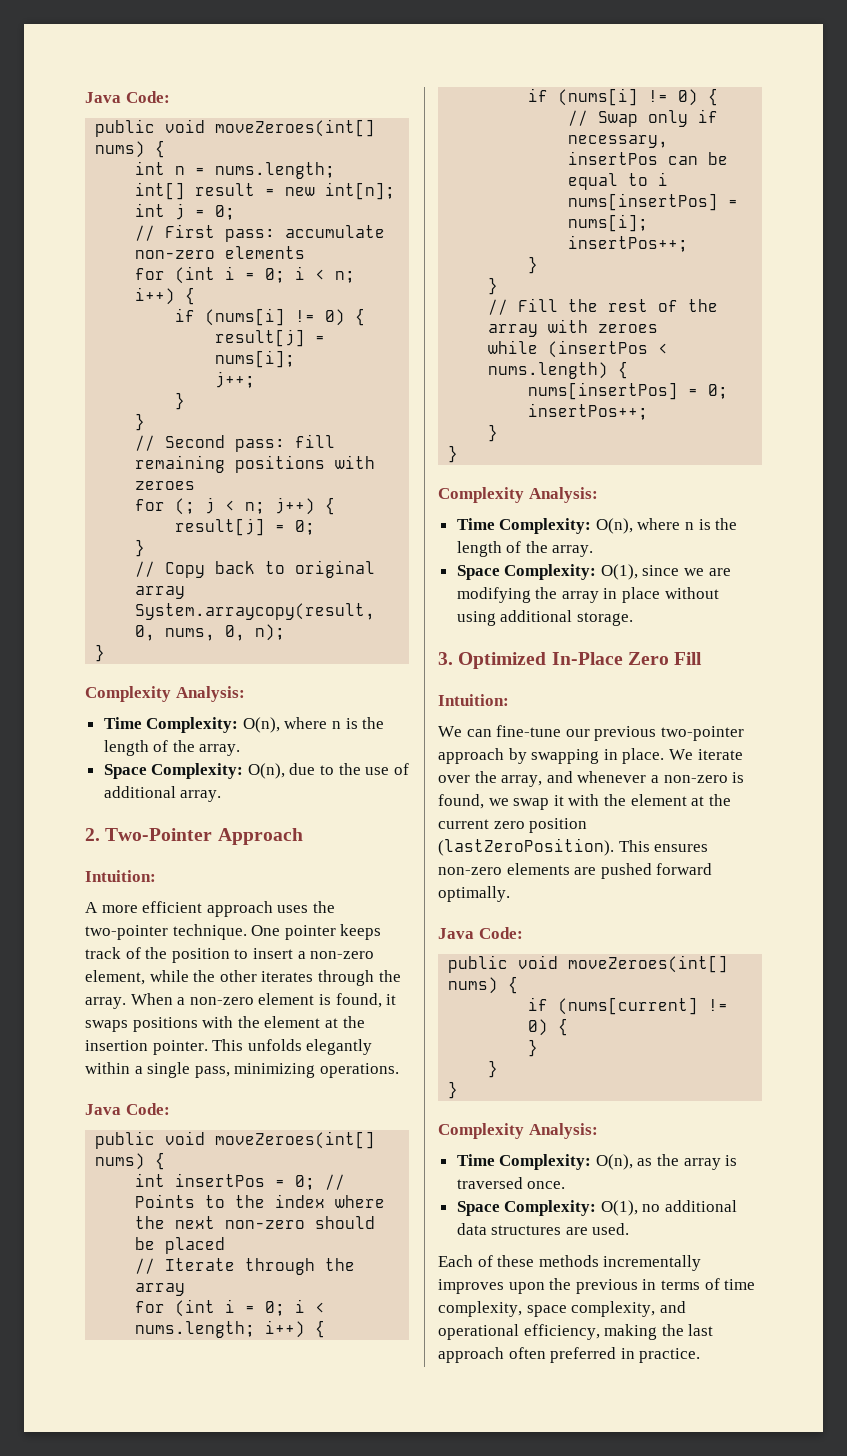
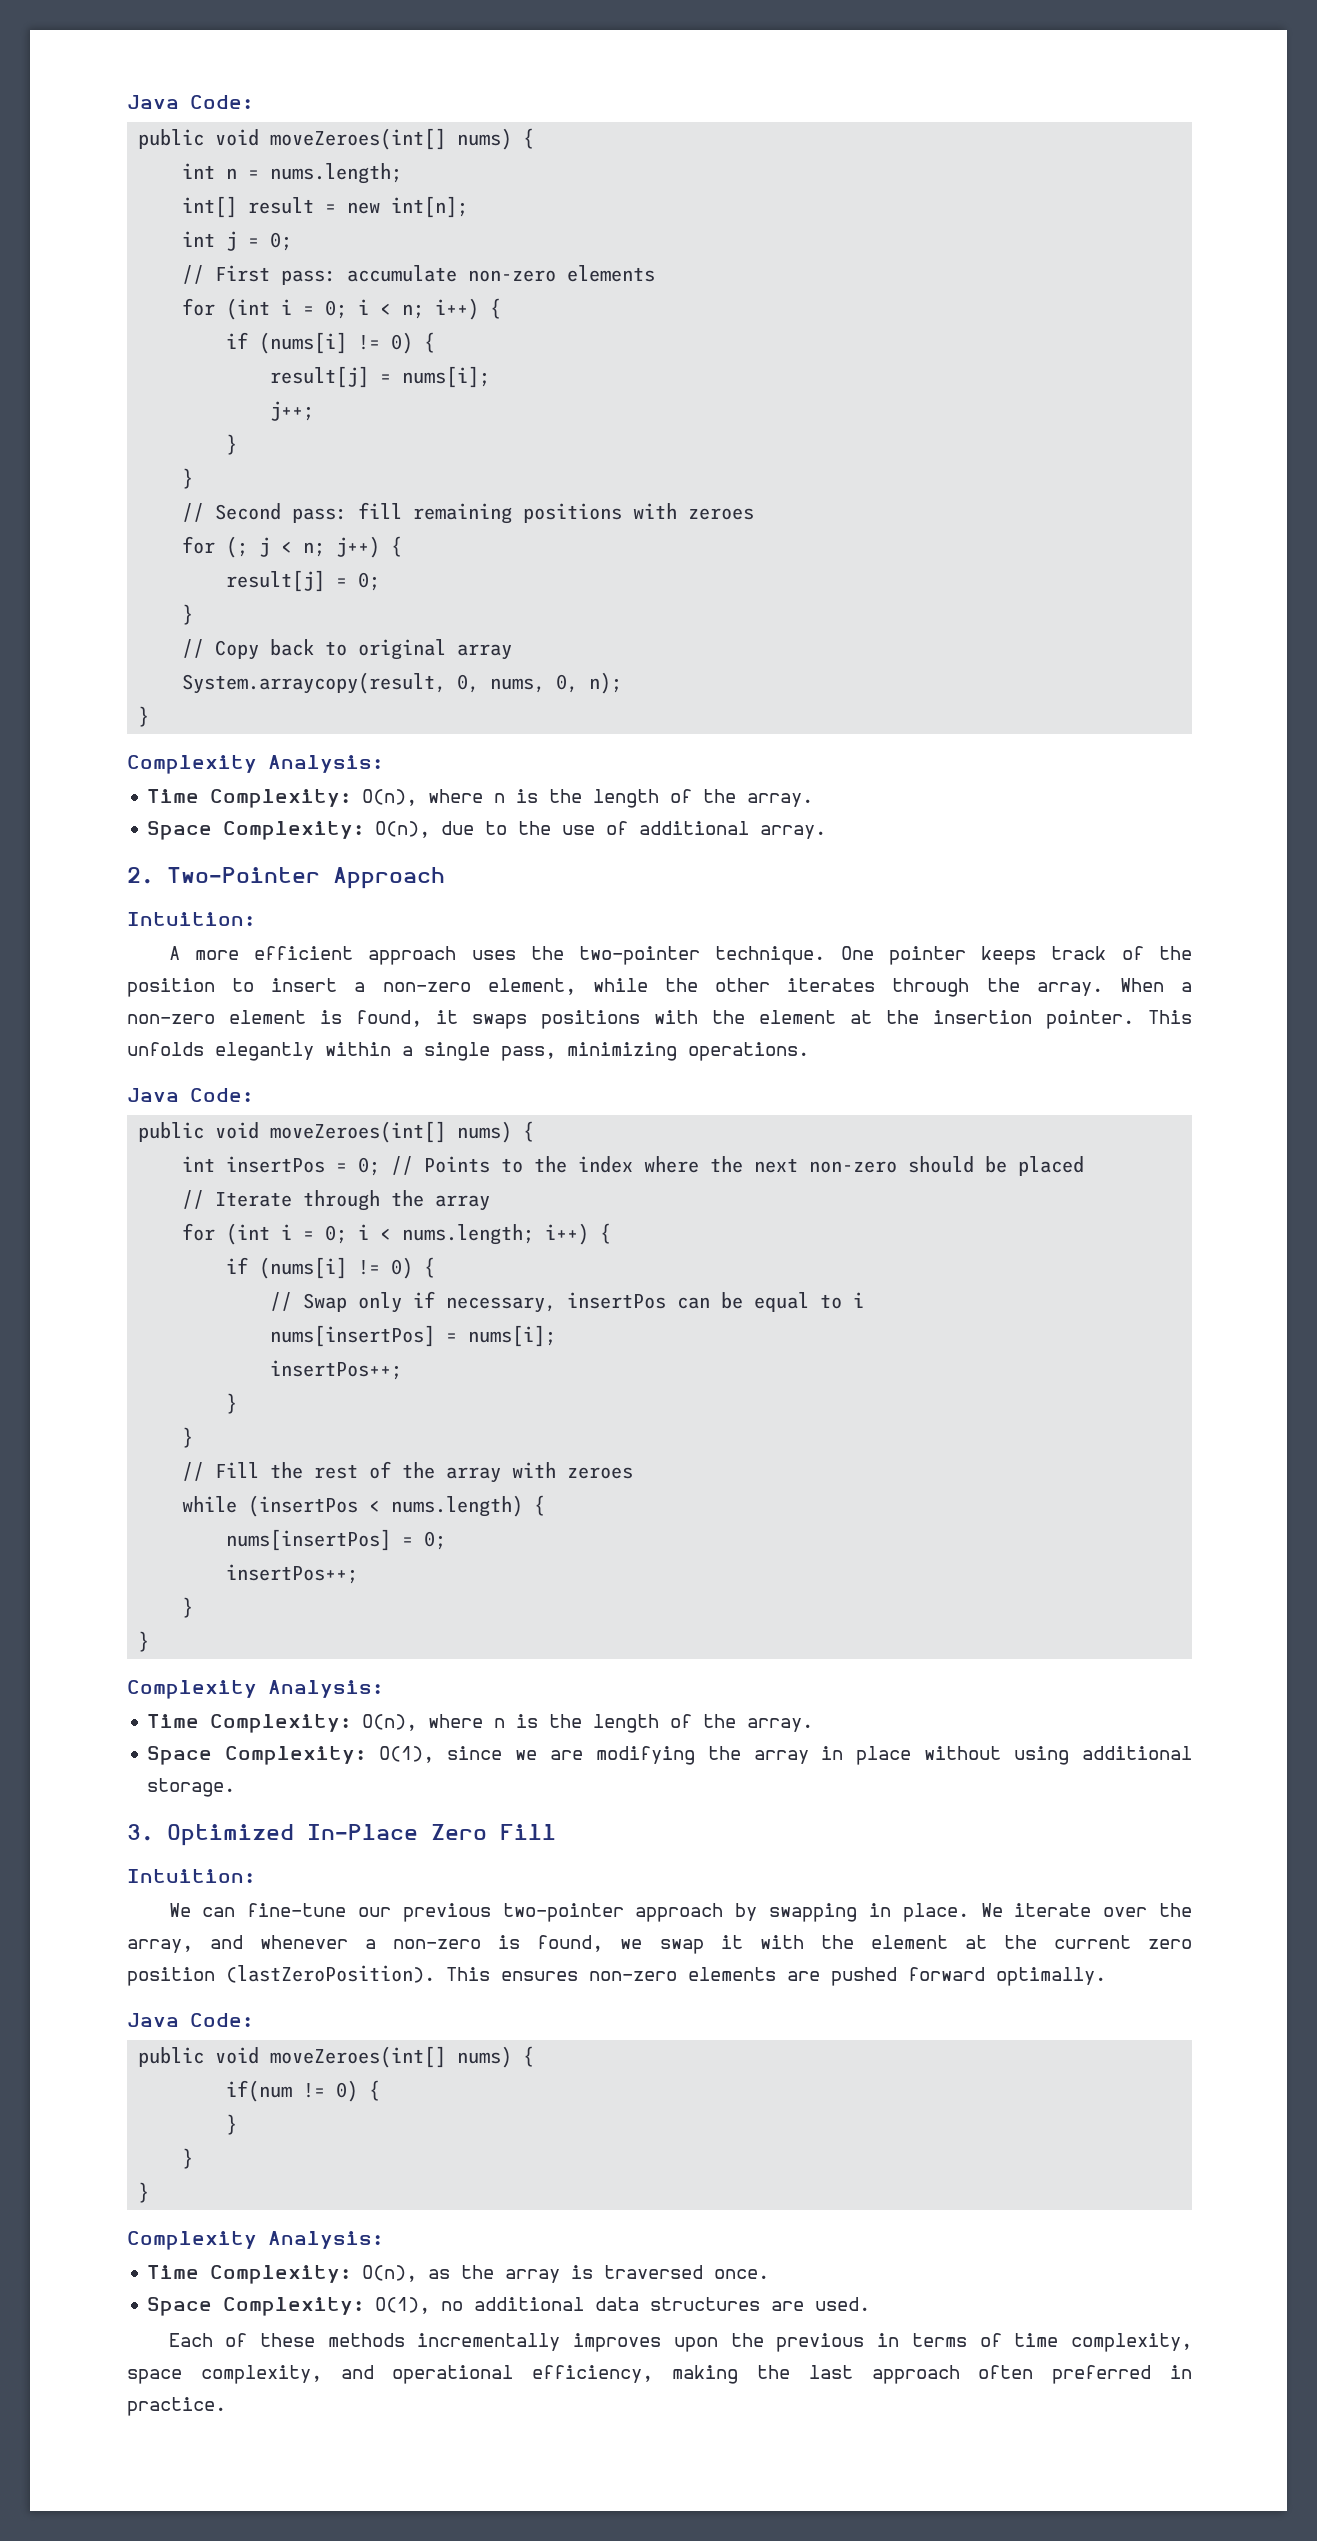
[528,997,699,1015] if (nums[current] -> [226,2080,293,2102] if(num

